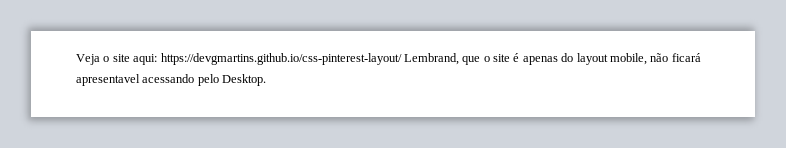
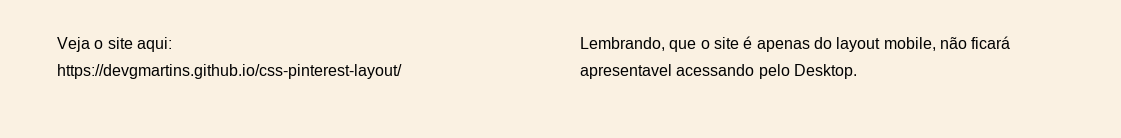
(158, 59) none -> (172, 44) //
[403,53,459,65] Lembrand, -> [580,37,665,51] // Lembrando,

